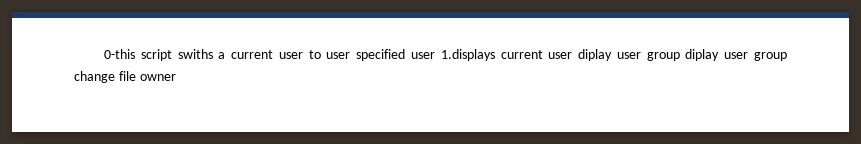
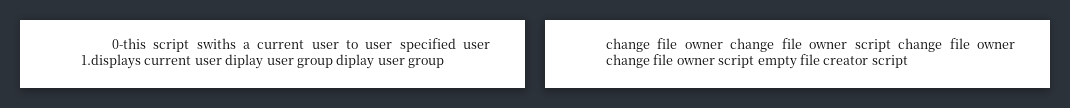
(176, 77) none -> [730,38,1015,52] [606,54,908,69] change file owner script change file owner change file owner script empty file creator script

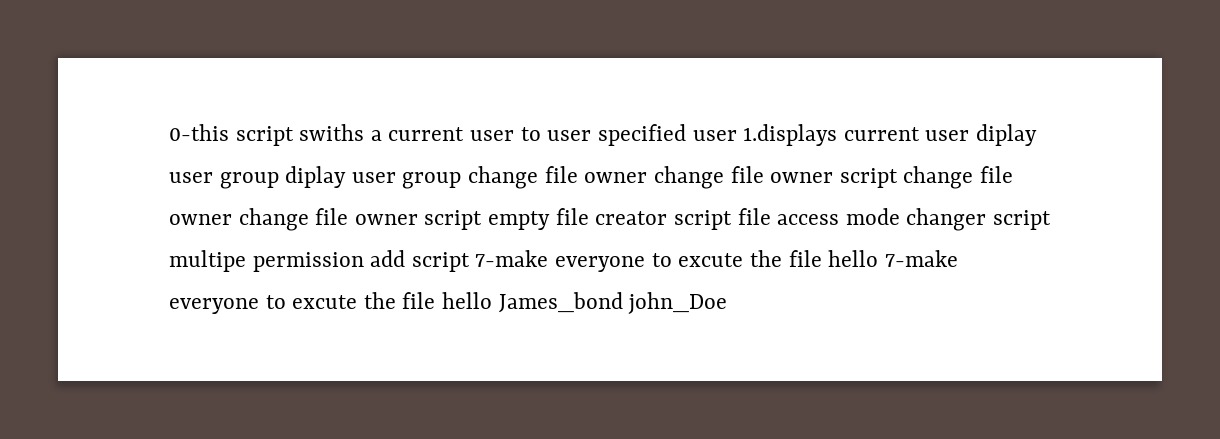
(908, 61) none -> [737,208,1051,231] [169,250,958,272] [169,292,728,314] file access mode changer script multipe permission add script 7-make everyone to excute the file hello 7-make everyone to excute the file hello James_bond john_Doe

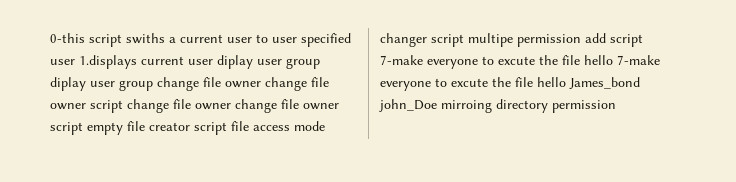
(728, 303) none -> [441,99,616,113] mirroing directory permission

